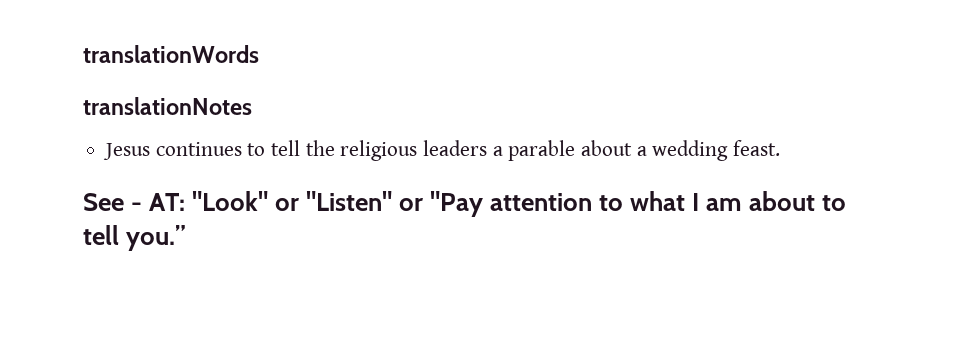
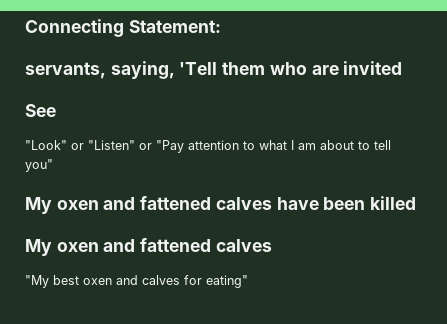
[83,45,259,63] [83,97,252,115] [103,140,781,161] translationWords // translationNotes // Jesus continues to tell the religious leaders a parable about a wedding feast. -> [25,19,221,37] [25,61,403,79] Connecting Statement: // servants, saying, 'Tell them who are invited
[131,193,186,211] - AT: -> (56, 110) //
[126,225,186,251] you.” -> [25,159,53,172] [25,196,417,214] [25,238,272,256] [25,275,248,288] you" // My oxen and fattened calves have been killed // My oxen and fattened calves // "My best oxen and calves for eating"

